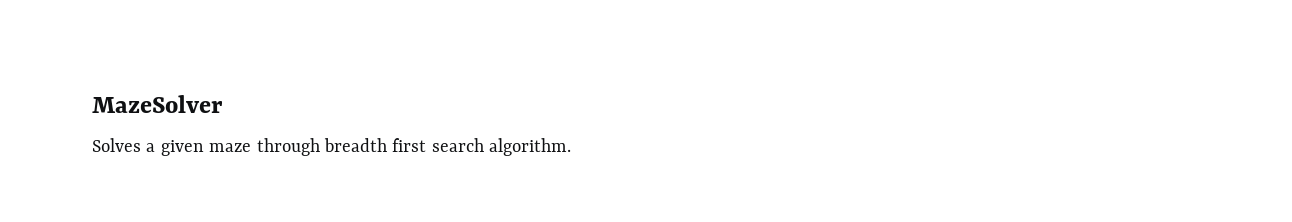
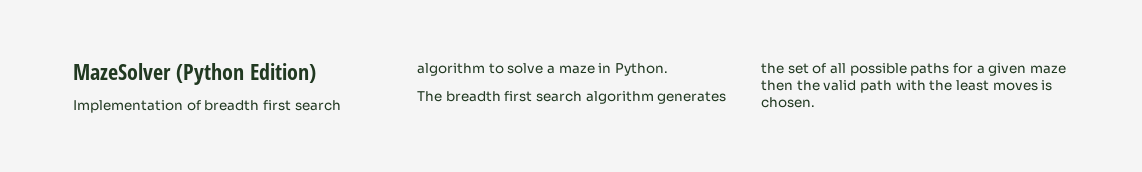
[92,138,572,156] // Solves a given maze through breadth first search algorithm. -> [175,63,316,85] [73,100,341,113] [417,63,668,76] [417,91,727,104] [761,63,1066,76] [761,80,1053,93] [761,97,815,108] (Python Edition) // Implementation of breadth first search algorithm to solve a maze in Python. // The breadth first search algorithm generates the set of all possible paths for a given maze then the valid path with the least moves is chosen.

